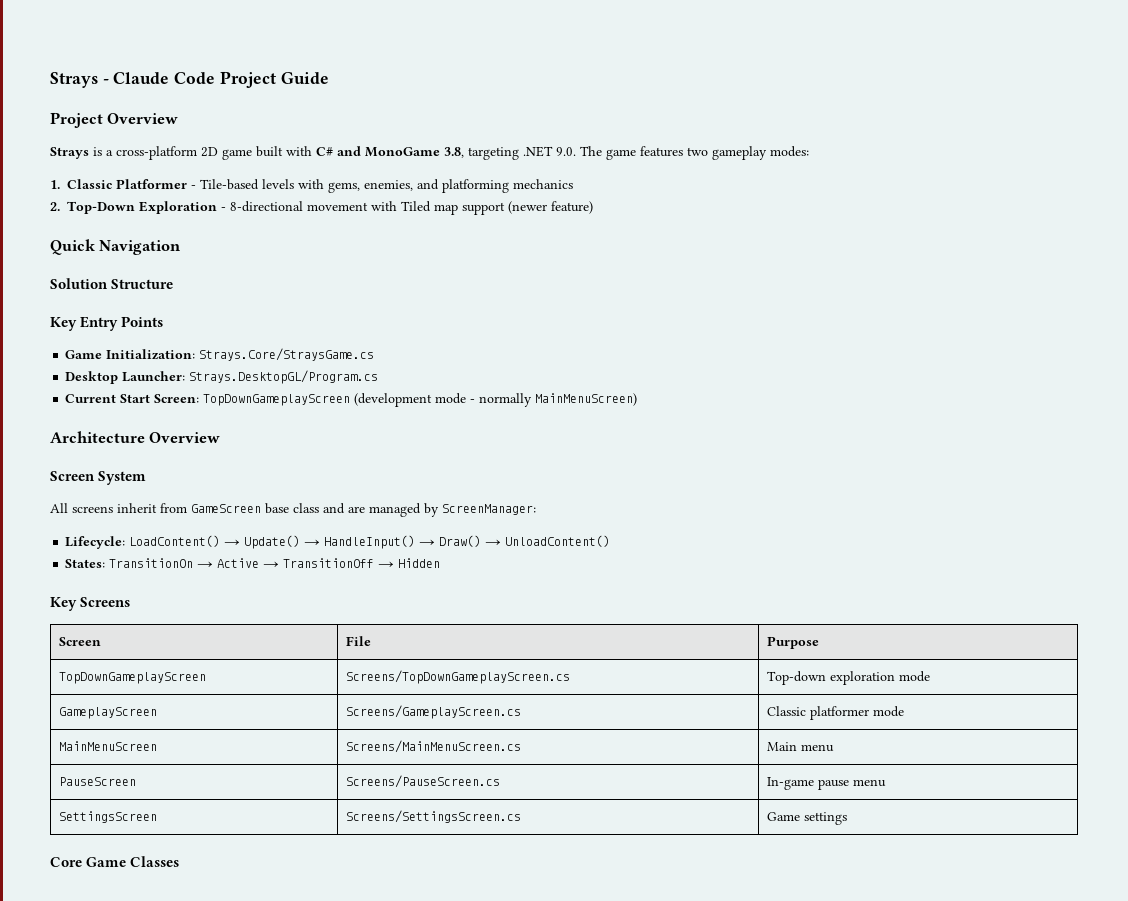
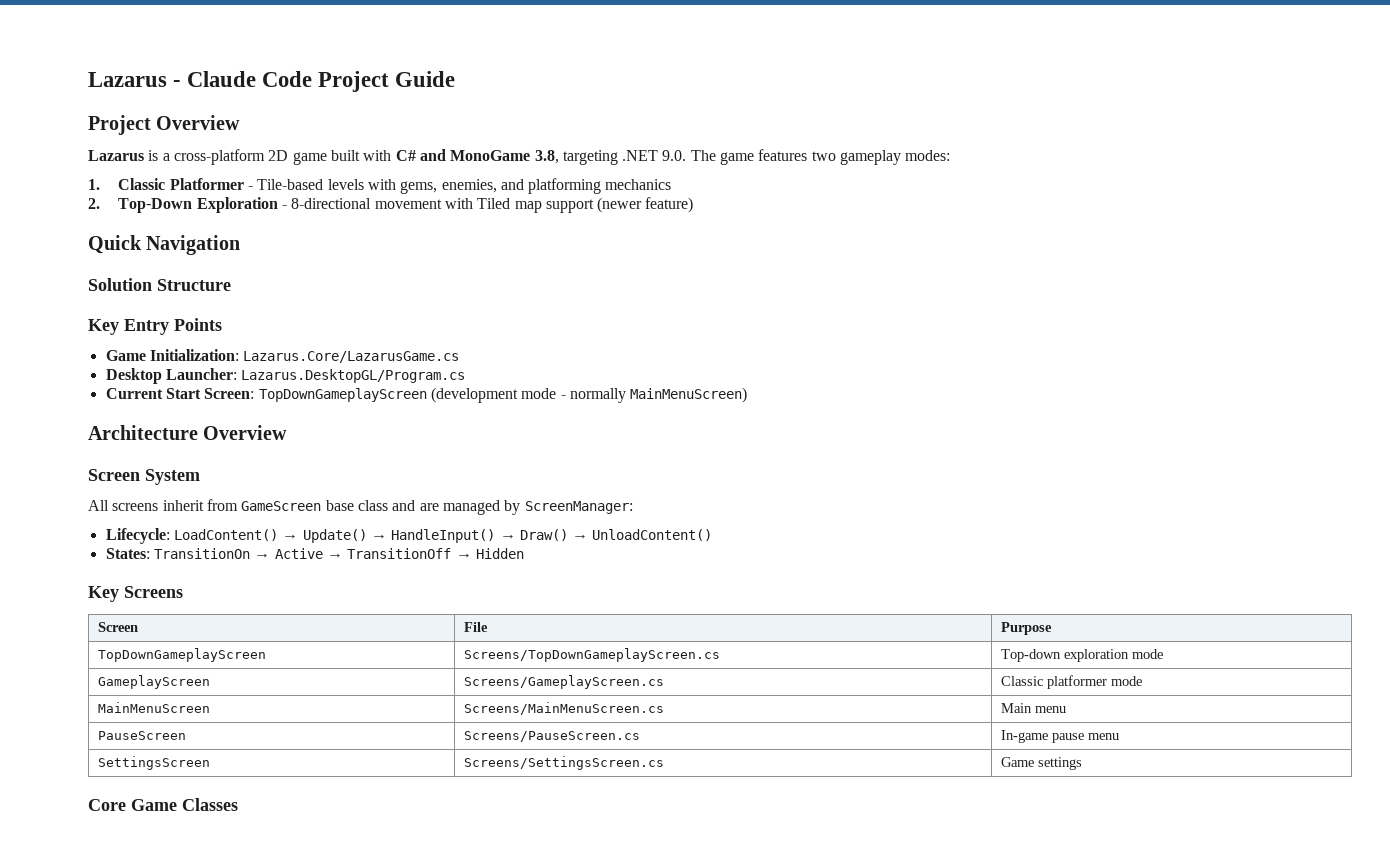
[50,72,98,88] Strays -> [88,72,167,87] Lazarus
[50,147,89,159] Strays -> [88,150,144,161] Lazarus
[199,348,375,361] Strays.Core/StraysGame.cs -> [243,351,460,363] Lazarus.Core/LazarusGame.cs
[189,370,379,384] Strays.DesktopGL/Program.cs -> [241,369,466,383] Lazarus.DesktopGL/Program.cs

